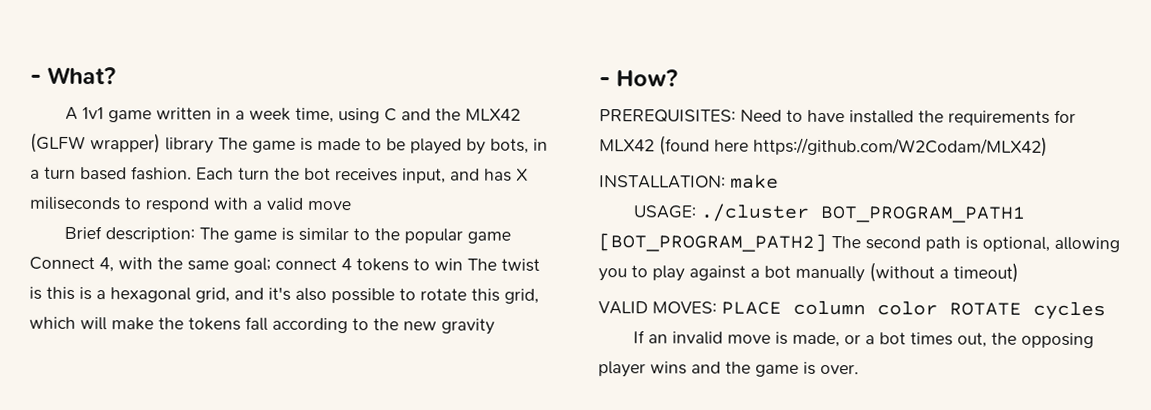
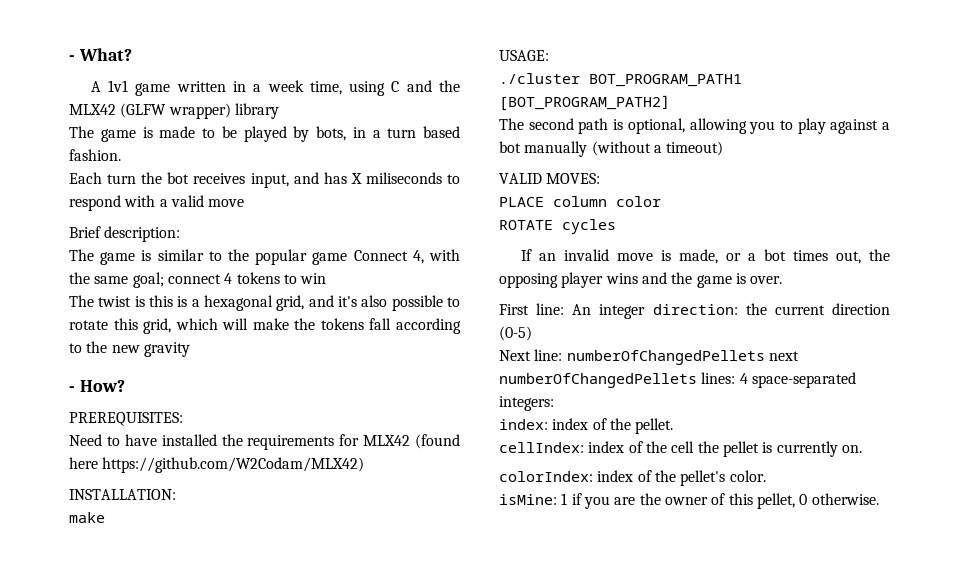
(214, 145) none -> (279, 111) //
(192, 173) none -> (121, 155) //
(196, 235) none -> (181, 234) //
(463, 264) none -> (327, 278) //
(736, 116) none -> (183, 419) //
(726, 182) none -> (176, 494) //
(697, 212) none -> (549, 55) //
(827, 243) none -> (670, 103) //
(717, 307) none -> (601, 178) //
(938, 308) none -> (661, 201) //
(859, 369) none -> [499,303,890,319] [499,326,532,341] [499,349,799,365] [499,372,856,388] [499,396,554,411] [499,418,674,434] [499,441,862,457] [499,470,766,486] [499,493,879,509] // First line: An integer direction: the current direction (0-5) // Next line: numberOfChangedPellets next numberOfChangedPellets lines: 4 space-separated integers: // index: index of the pellet. // cellIndex: index of the cell the pellet is currently on. // colorIndex: index of the pellet's color. // isMine: 1 if you are the owner of this pellet, 0 otherwise.

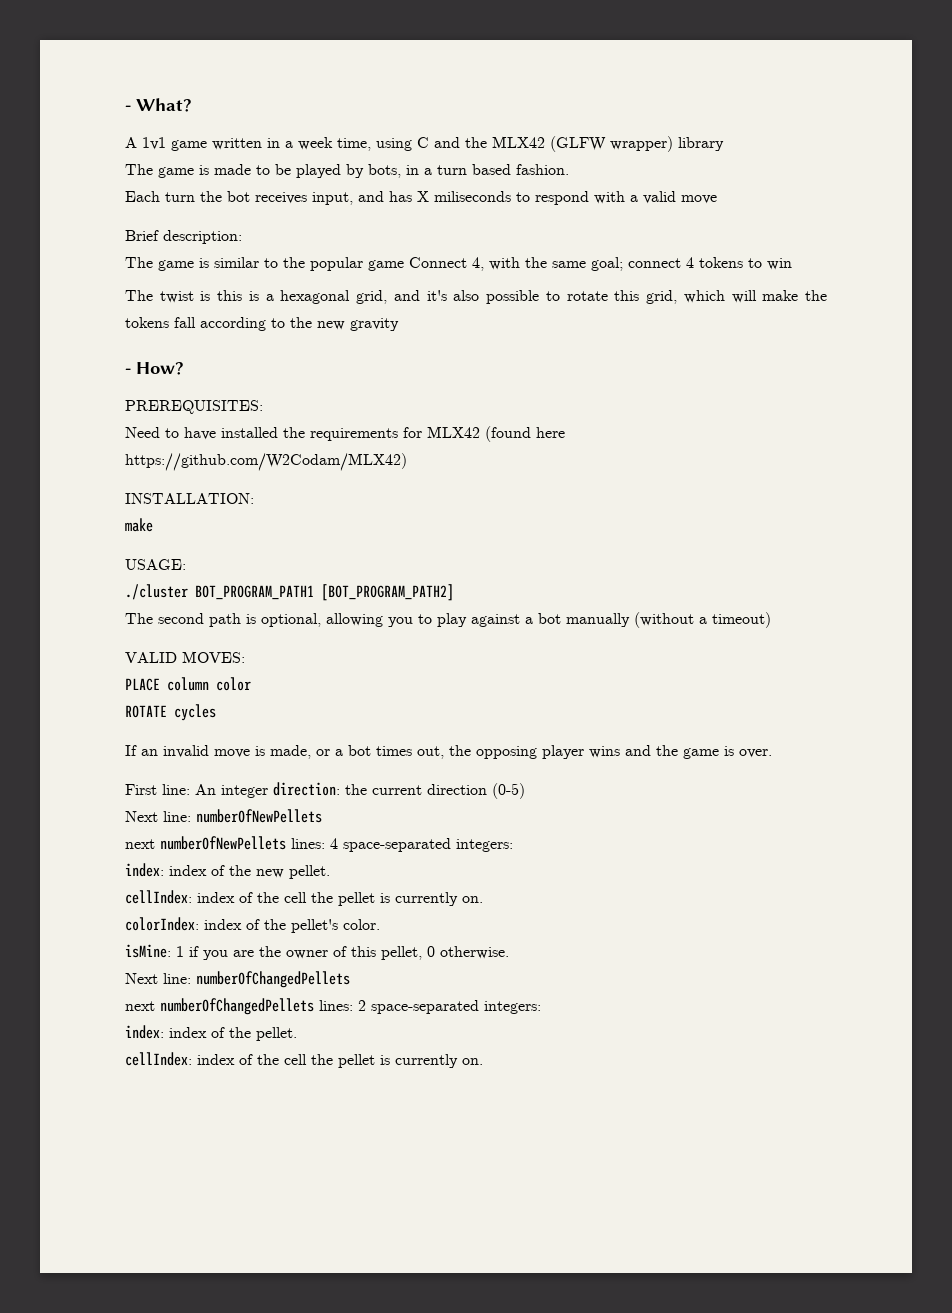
[566,350,799,365] [499,373,697,388] numberOfChangedPellets next numberOfChangedPellets -> [196,809,322,823] [125,836,286,850] numberOfNewPellets // next numberOfNewPellets
(631, 424) none -> [256,869,284,878] new
(879, 499) none -> [125,971,350,988] [125,998,541,1015] [125,1025,297,1041] [125,1052,483,1068] // Next line: numberOfChangedPellets // next numberOfChangedPellets lines: 2 space-separated integers: // index: index of the pellet. // cellIndex: index of the cell the pellet is currently on.

